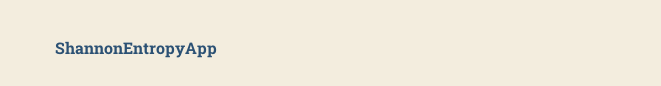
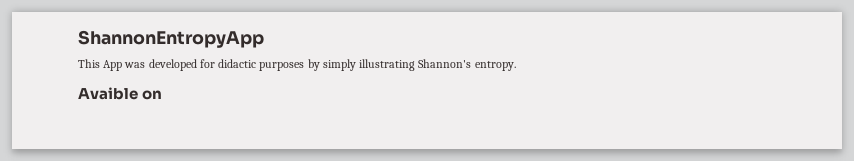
(217, 49) none -> [78,59,516,71] [78,87,163,100] // This App was developed for didactic purposes by simply illustrating Shannon's entropy. // Avaible on

